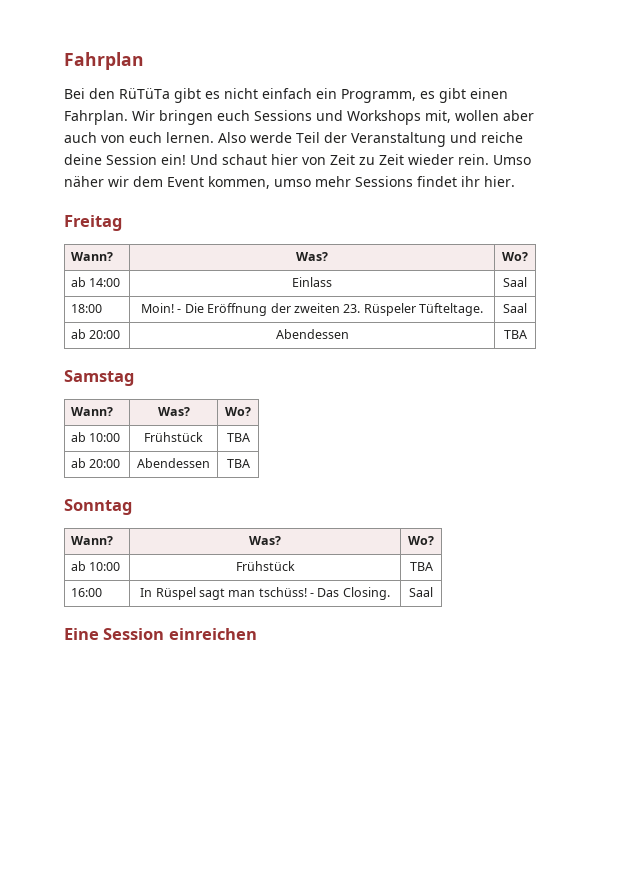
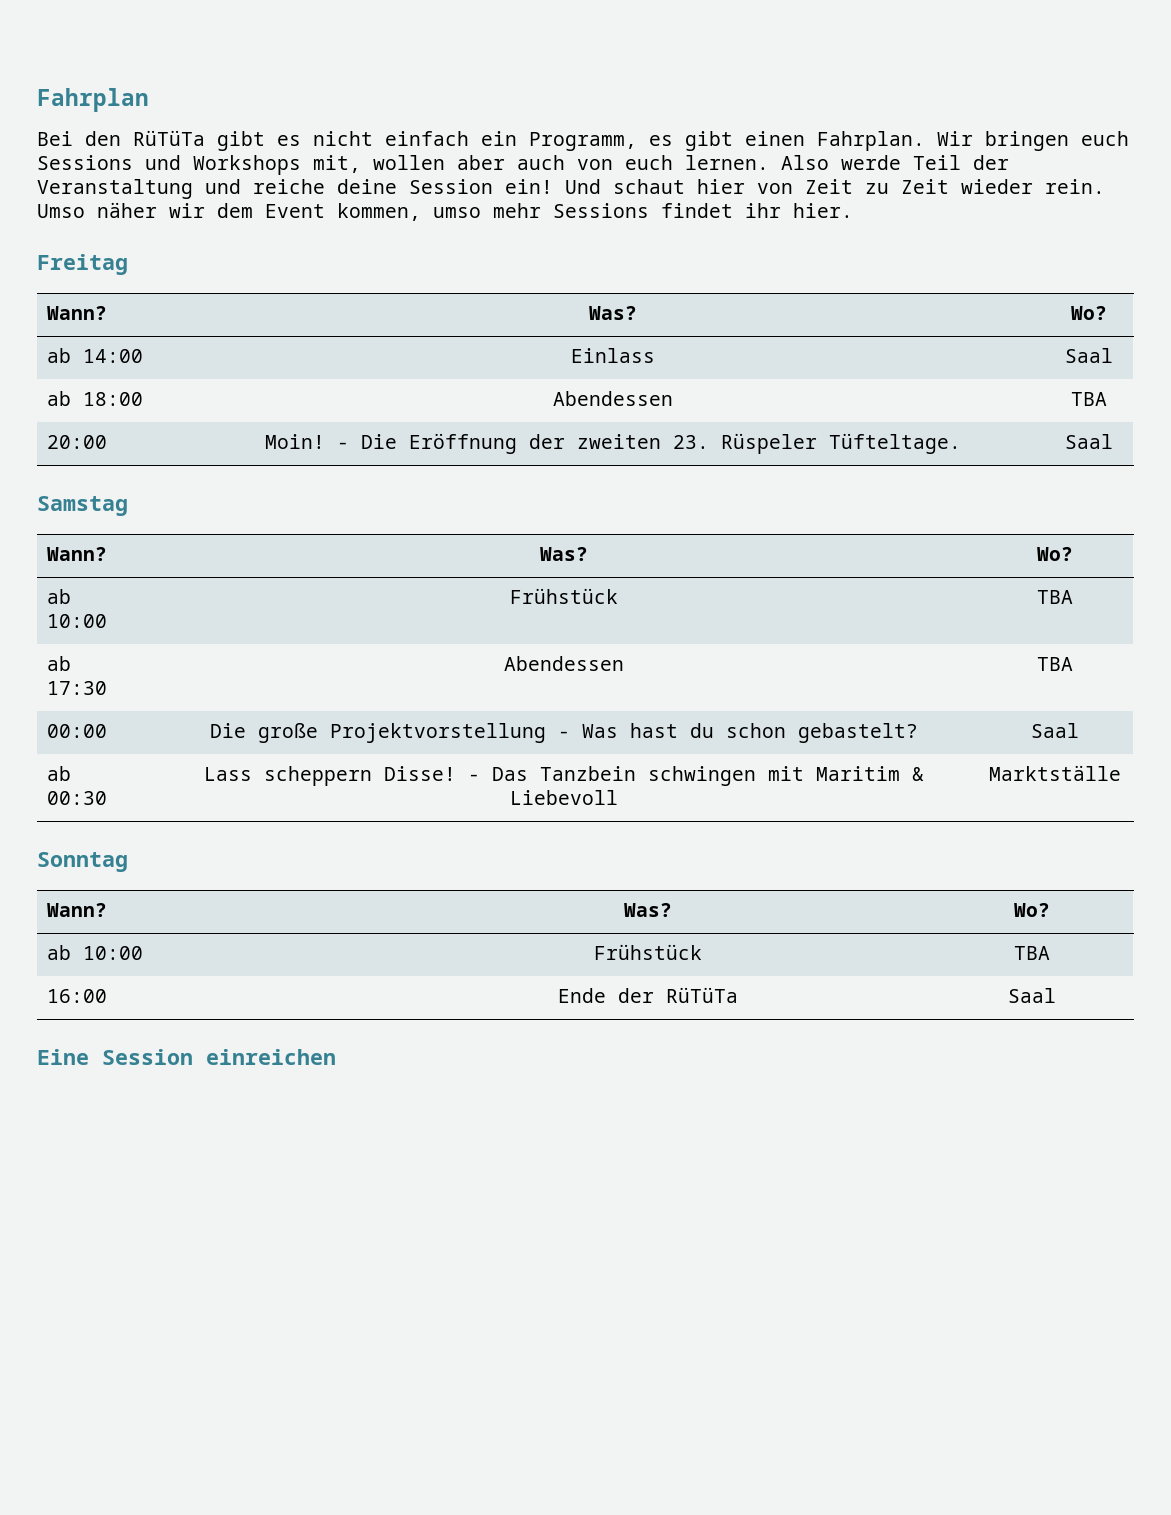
(527, 282) none -> [47,391,72,406] ab
(102, 308) none -> [552,391,673,406] [1071,392,1107,406] [47,435,108,449] | Abendessen | TBA // 20:00
[70,329,121,339] [275,329,349,339] [503,330,527,339] // ab 20:00 | Abendessen | TBA -> (1113, 441) none
[89,459,121,468] [137,458,210,468] [226,459,250,468] 20:00 | Abendessen | TBA -> [47,681,108,695] [504,656,624,671] [1037,657,1073,671] [47,724,108,738] [210,723,918,743] [1031,723,1079,738] [47,766,72,781] [47,791,108,805] [204,766,924,786] [510,790,618,805] [989,765,1121,781] 17:30 | Abendessen | TBA // 00:00 | Die große Projektvorstellung - Was hast du schon gebastelt? | Saal // ab 00:30 | Lass scheppern Disse! - Das Tanzbein schwingen mit Maritim & Liebevoll | Marktställe
[140,587,390,600] In Rüspel sagt man tschüss! - Das Closing. -> [558,987,738,1003] Ende der RüTüTa

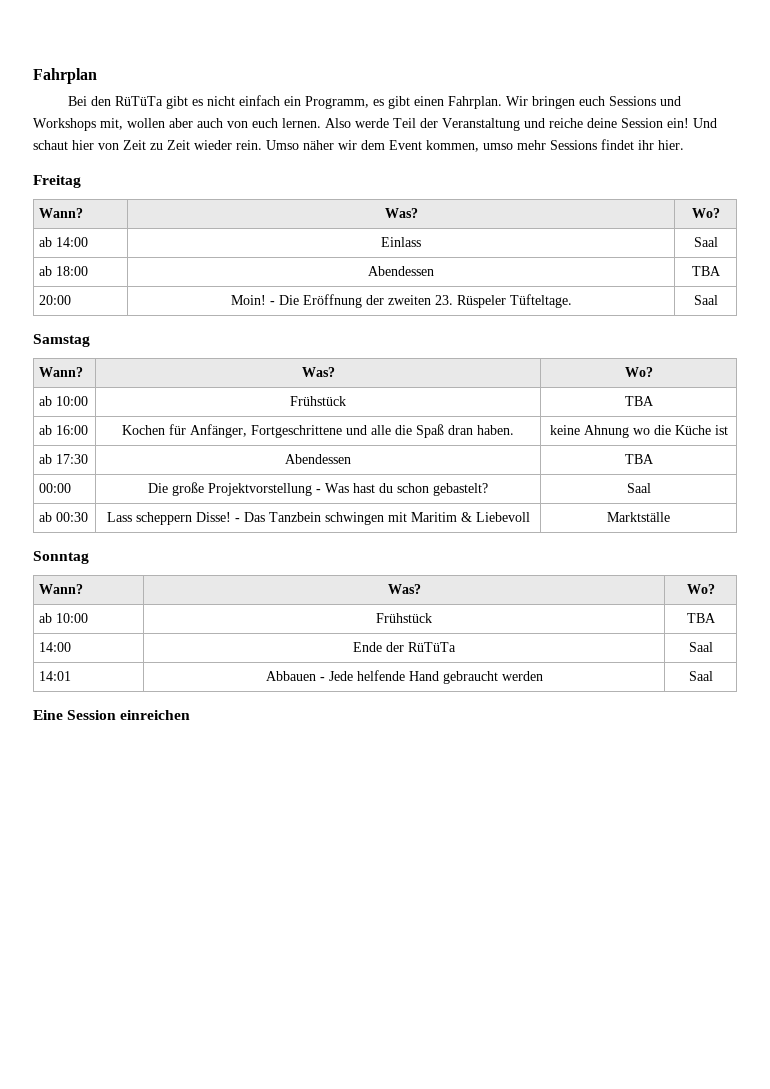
(1073, 597) none -> [38,425,88,435] [122,424,514,438] [549,425,728,438] // ab 16:00 | Kochen für Anfänger, Fortgeschrittene und alle die Spaß dran haben. | keine Ahnung wo die Küche ist
[47,989,108,1003] 16:00 -> [38,642,71,652] 14:00
(1056, 995) none -> [38,671,71,681] [265,670,543,684] [688,671,713,681] // 14:01 | Abbauen - Jede helfende Hand gebraucht werden | Saal

